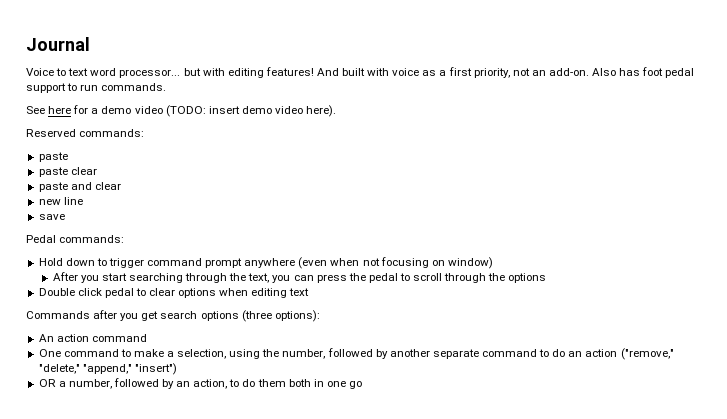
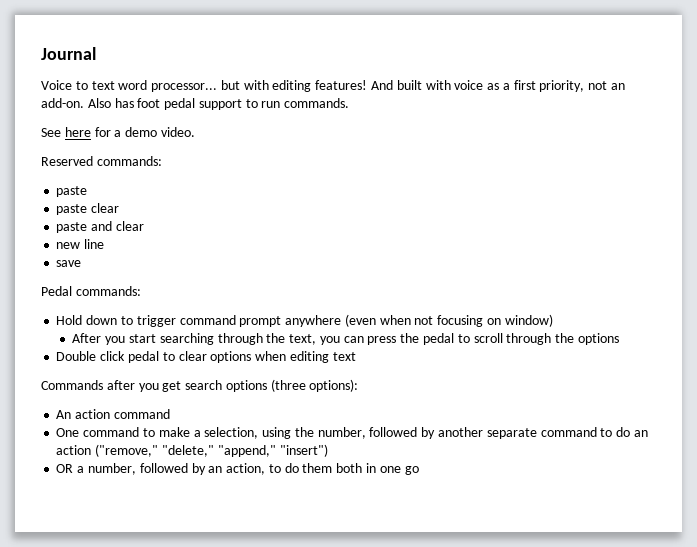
[134,105,337,117] video (TODO: insert demo video here). -> [160,127,195,137] video.

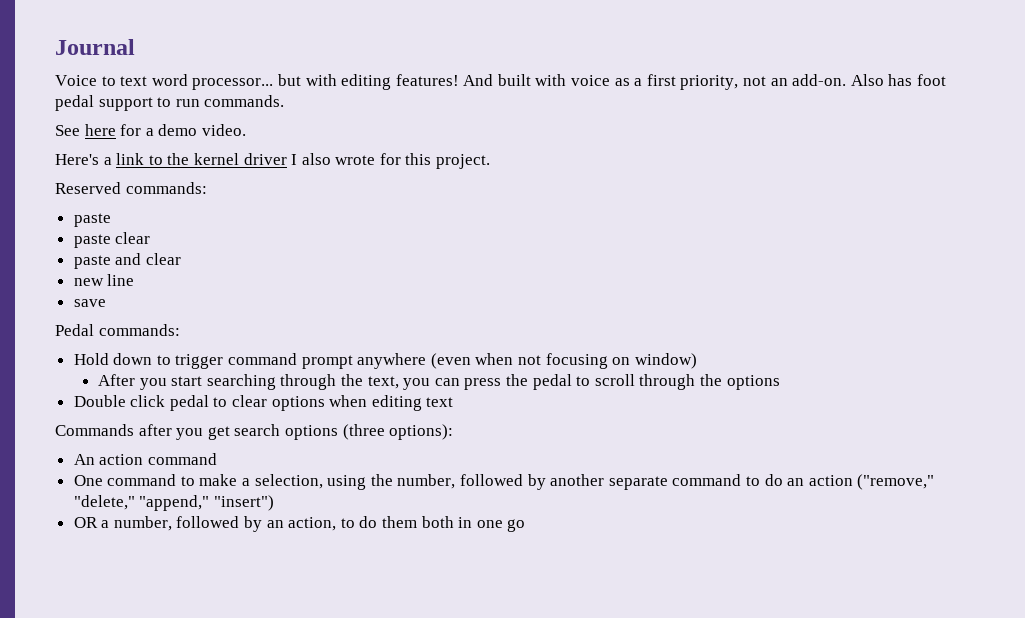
(195, 132) none -> [55,153,491,169] // Here's a link to the kernel driver I also wrote for this project.

